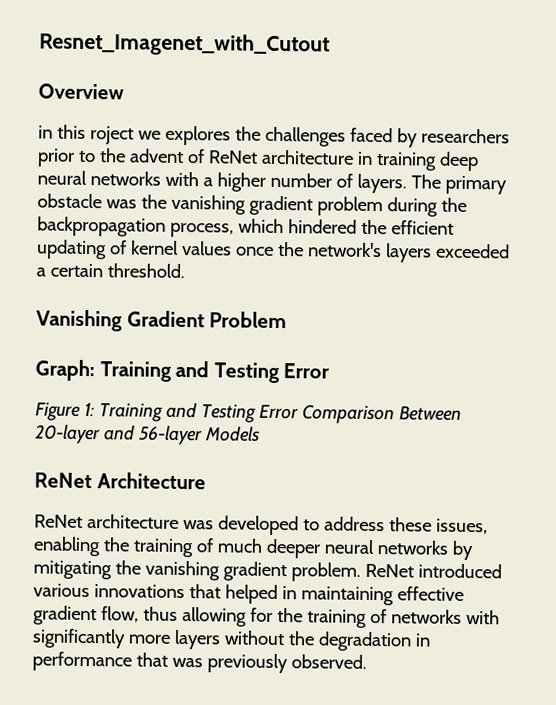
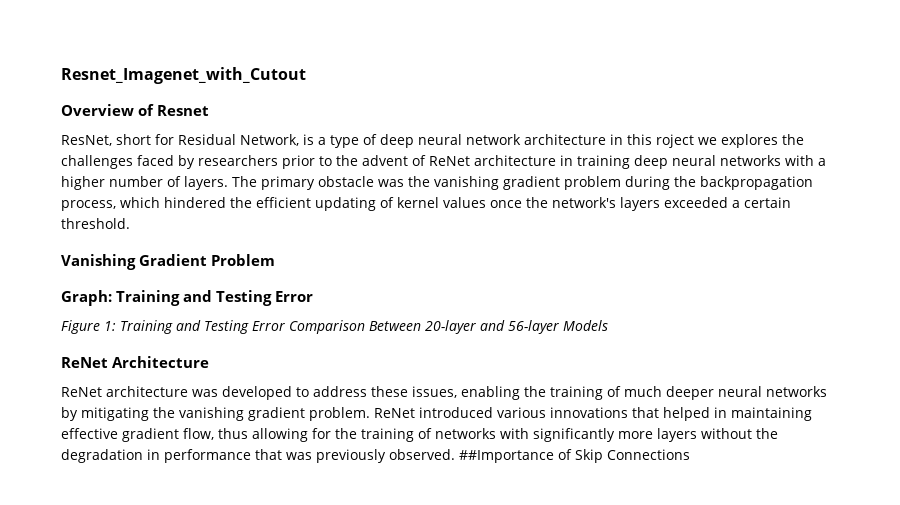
(124, 91) // -> [138,104,210,116] [61,134,606,148] of Resnet // ResNet, short for Residual Network, is a type of deep neural network architecture
(367, 661) none -> [459,449,690,463] ##Importance of Skip Connections

